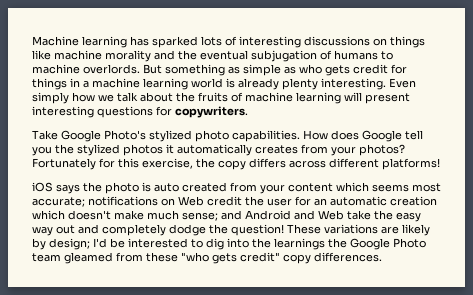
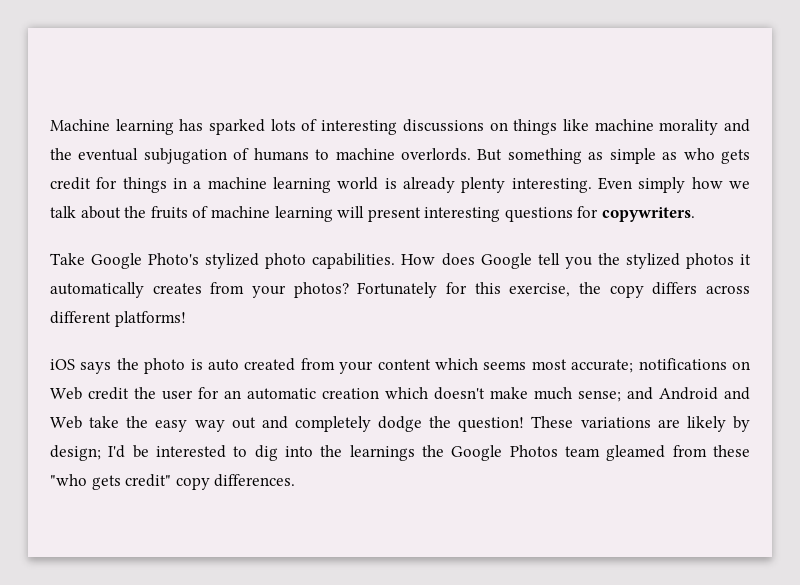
[393,238,426,248] Photo -> [509,445,558,457] Photos

